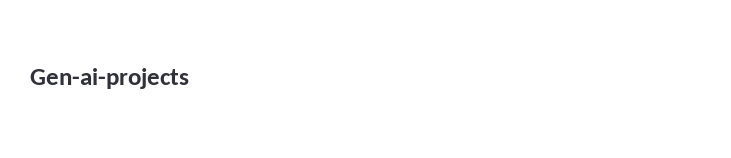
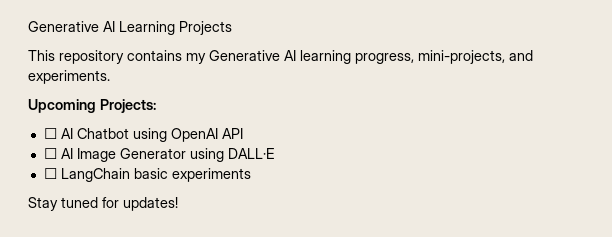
[30,68,189,89] Gen-ai-projects -> [28,21,232,35] [28,50,533,64] [28,70,110,84] [28,99,156,113] [43,128,243,142] [43,148,274,162] [43,168,251,182] [28,197,178,211] Generative AI Learning Projects // This repository contains my Generative AI learning progress, mini-projects, and experiments. // Upcoming Projects: // ☐ AI Chatbot using OpenAI API // ☐ AI Image Generator using DALL·E // ☐ LangChain basic experiments // Stay tuned for updates!

